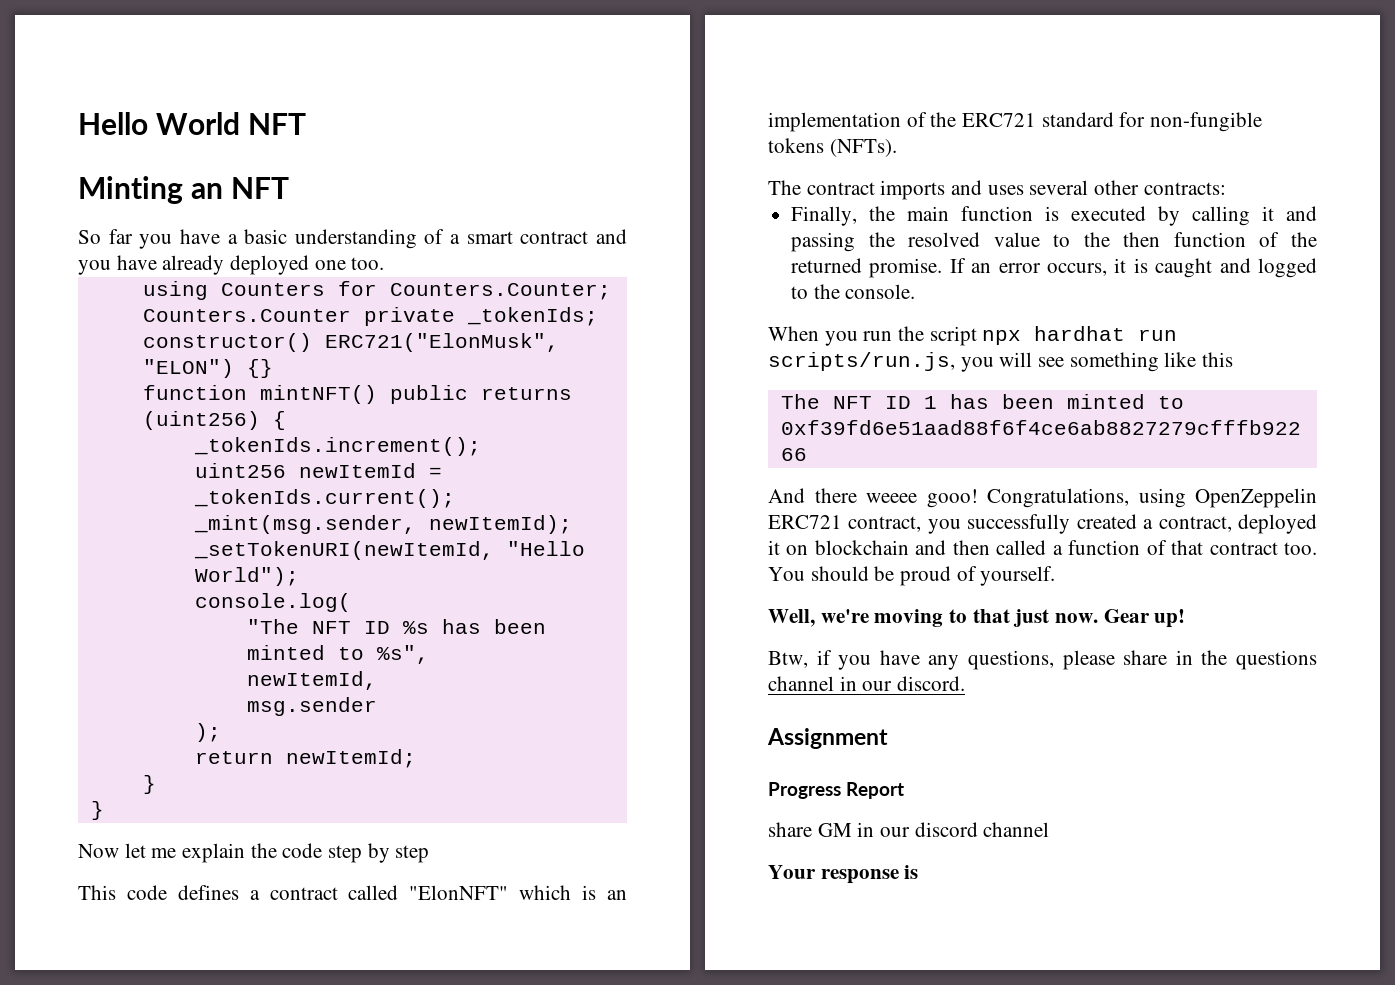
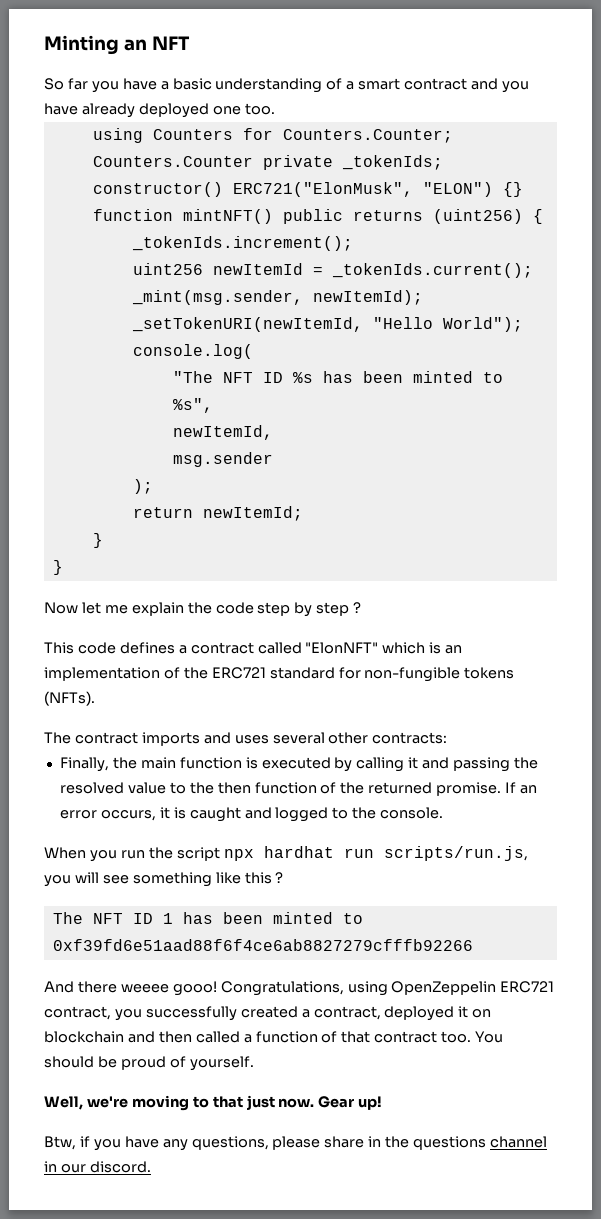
[78,112,307,135] Hello World NFT // -> (44, 45) none
(430, 854) none -> [353,602,362,613] ?
(1234, 359) none -> [275,872,284,883] ?
[767,728,888,749] [768,782,905,799] [768,822,1050,837] [768,865,919,884] // Assignment // Progress Report // share GM in our discord channel // Your response is -> (151, 1167) none

